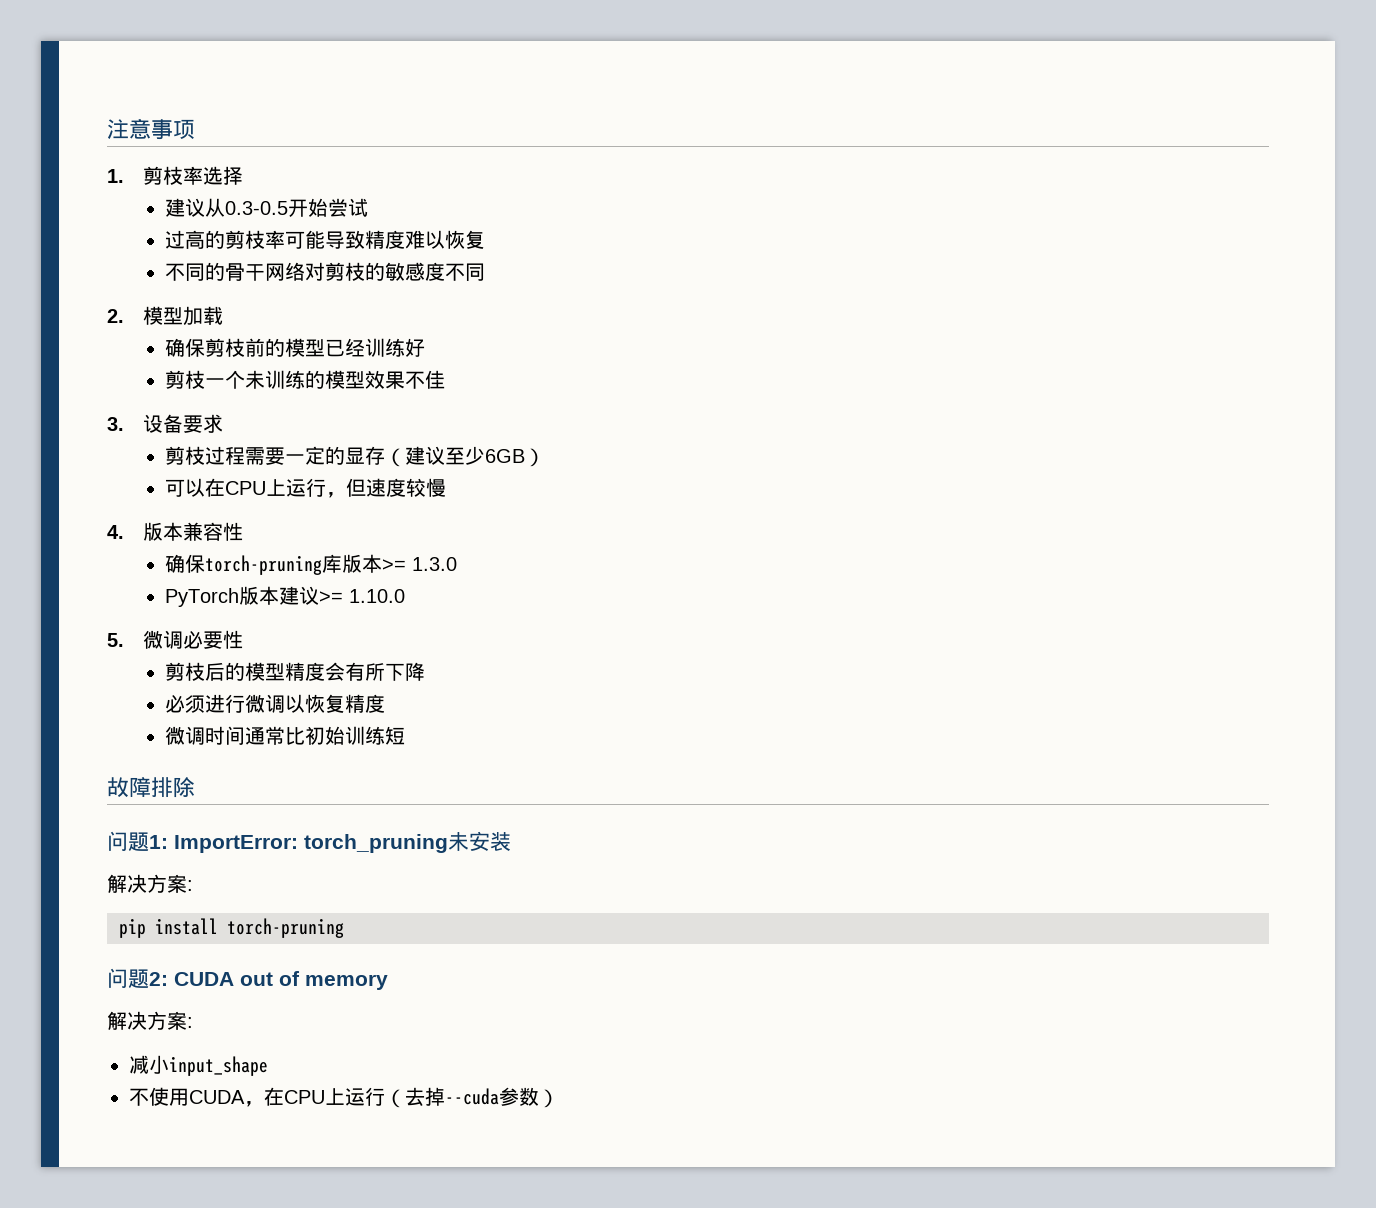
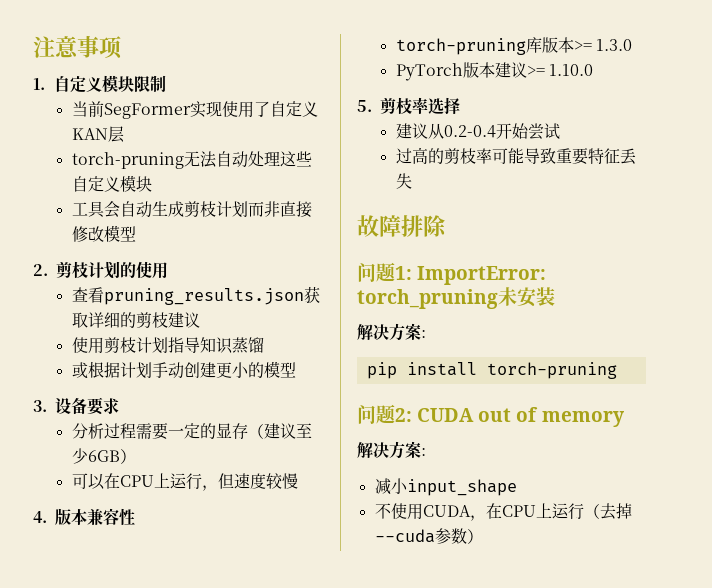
[143,166,244,185] [165,198,369,217] [165,230,486,249] [165,262,486,281] [107,306,224,326] [165,338,426,357] [165,370,446,389] 剪枝率选择 // 建议从0.3-0.5开始尝试 // 过高的剪枝率可能导致精度难以恢复 // 不同的骨干网络对剪枝的敏感度不同 // 2.模型加载 // 确保剪枝前的模型已经训练好 // 剪枝一个未训练的模型效果不佳 -> [53,75,166,93] [71,101,318,119] [71,126,124,143] [71,151,312,169] [71,175,152,192] [71,201,312,218] [71,225,136,242] [33,261,168,279] [71,286,320,305] [71,312,200,328] [71,337,264,354] [71,361,296,379] 自定义模块限制 // 当前SegFormer实现使用了自定义KAN层 // torch-pruning无法自动处理这些自定义模块 // 工具会自动生成剪枝计划而非直接修改模型 // 2.剪枝计划的使用 // 查看pruning_results.json获取详细的剪枝建议 // 使用剪枝计划指导知识蒸馏 // 或根据计划手动创建更小的模型
[165,446,206,465] 剪枝 -> [71,423,104,439] 分析
[165,554,206,573] 确保 -> (135, 516) none
[143,630,244,649] [165,662,426,681] [165,694,386,713] [165,726,406,745] 微调必要性 // 剪枝后的模型精度会有所下降 // 必须进行微调以恢复精度 // 微调时间通常比初始训练短 -> [380,97,460,115] [395,123,560,140] [395,147,636,165] [395,173,412,189] 剪枝率选择 // 建议从0.2-0.4开始尝试 // 过高的剪枝率可能导致重要特征丢失

